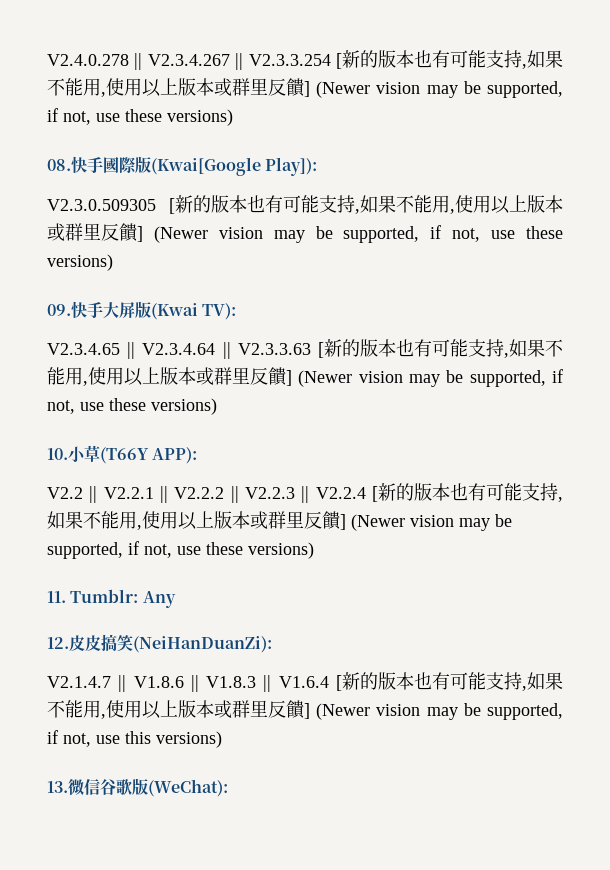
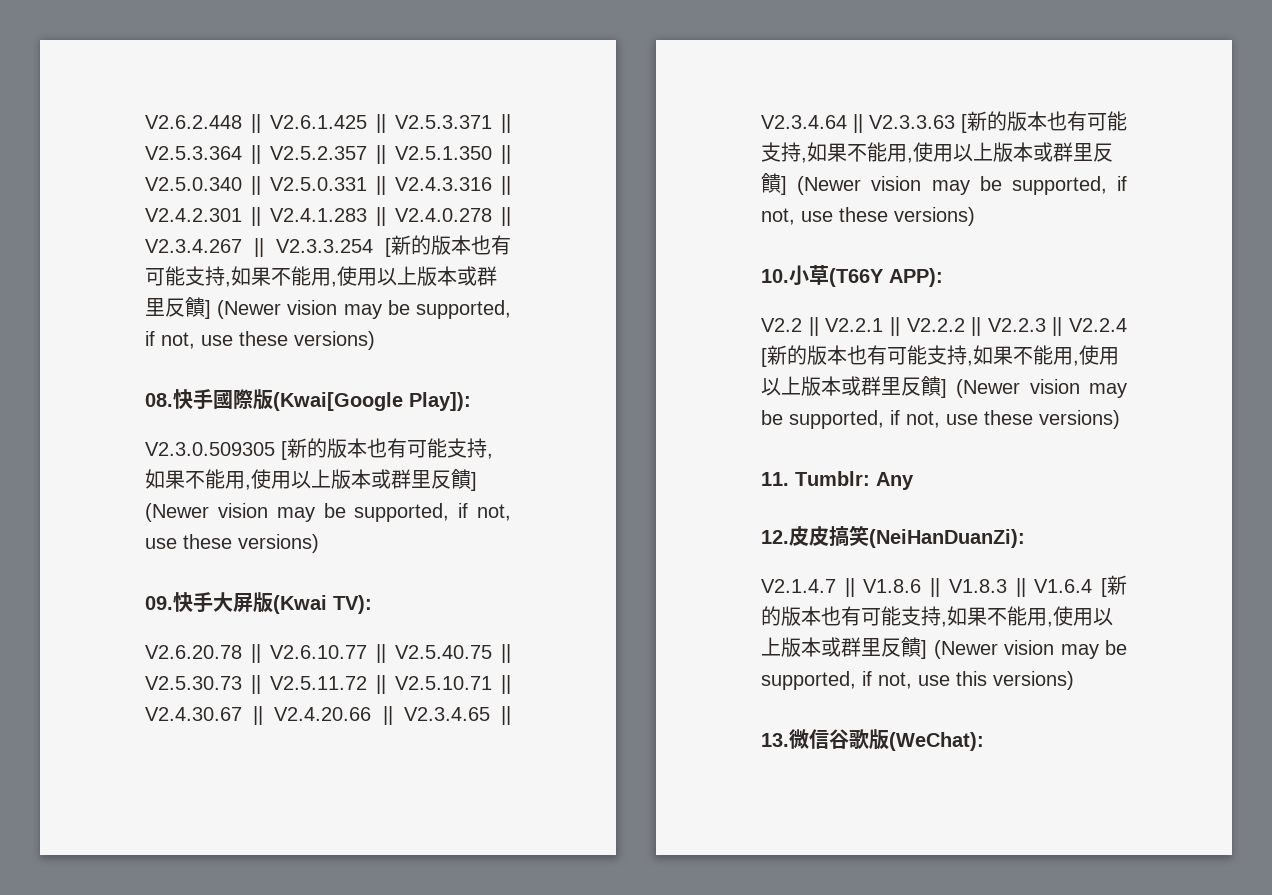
(47, 60) none -> [145,114,511,133] [145,145,511,164] [145,176,511,195] [145,207,386,226] V2.6.2.448 || V2.6.1.425 || V2.5.3.371 || V2.5.3.364 || V2.5.2.357 || V2.5.1.350 || V2.5.0.340 || V2.5.0.331 || V2.4.3.316 || V2.4.2.301 || V2.4.1.283 ||
(237, 311) none -> [145,644,511,663] [145,675,511,694] [145,706,393,725] V2.6.20.78 || V2.6.10.77 || V2.5.40.75 || V2.5.30.73 || V2.5.11.72 || V2.5.10.71 || V2.4.30.67 || V2.4.20.66 ||

